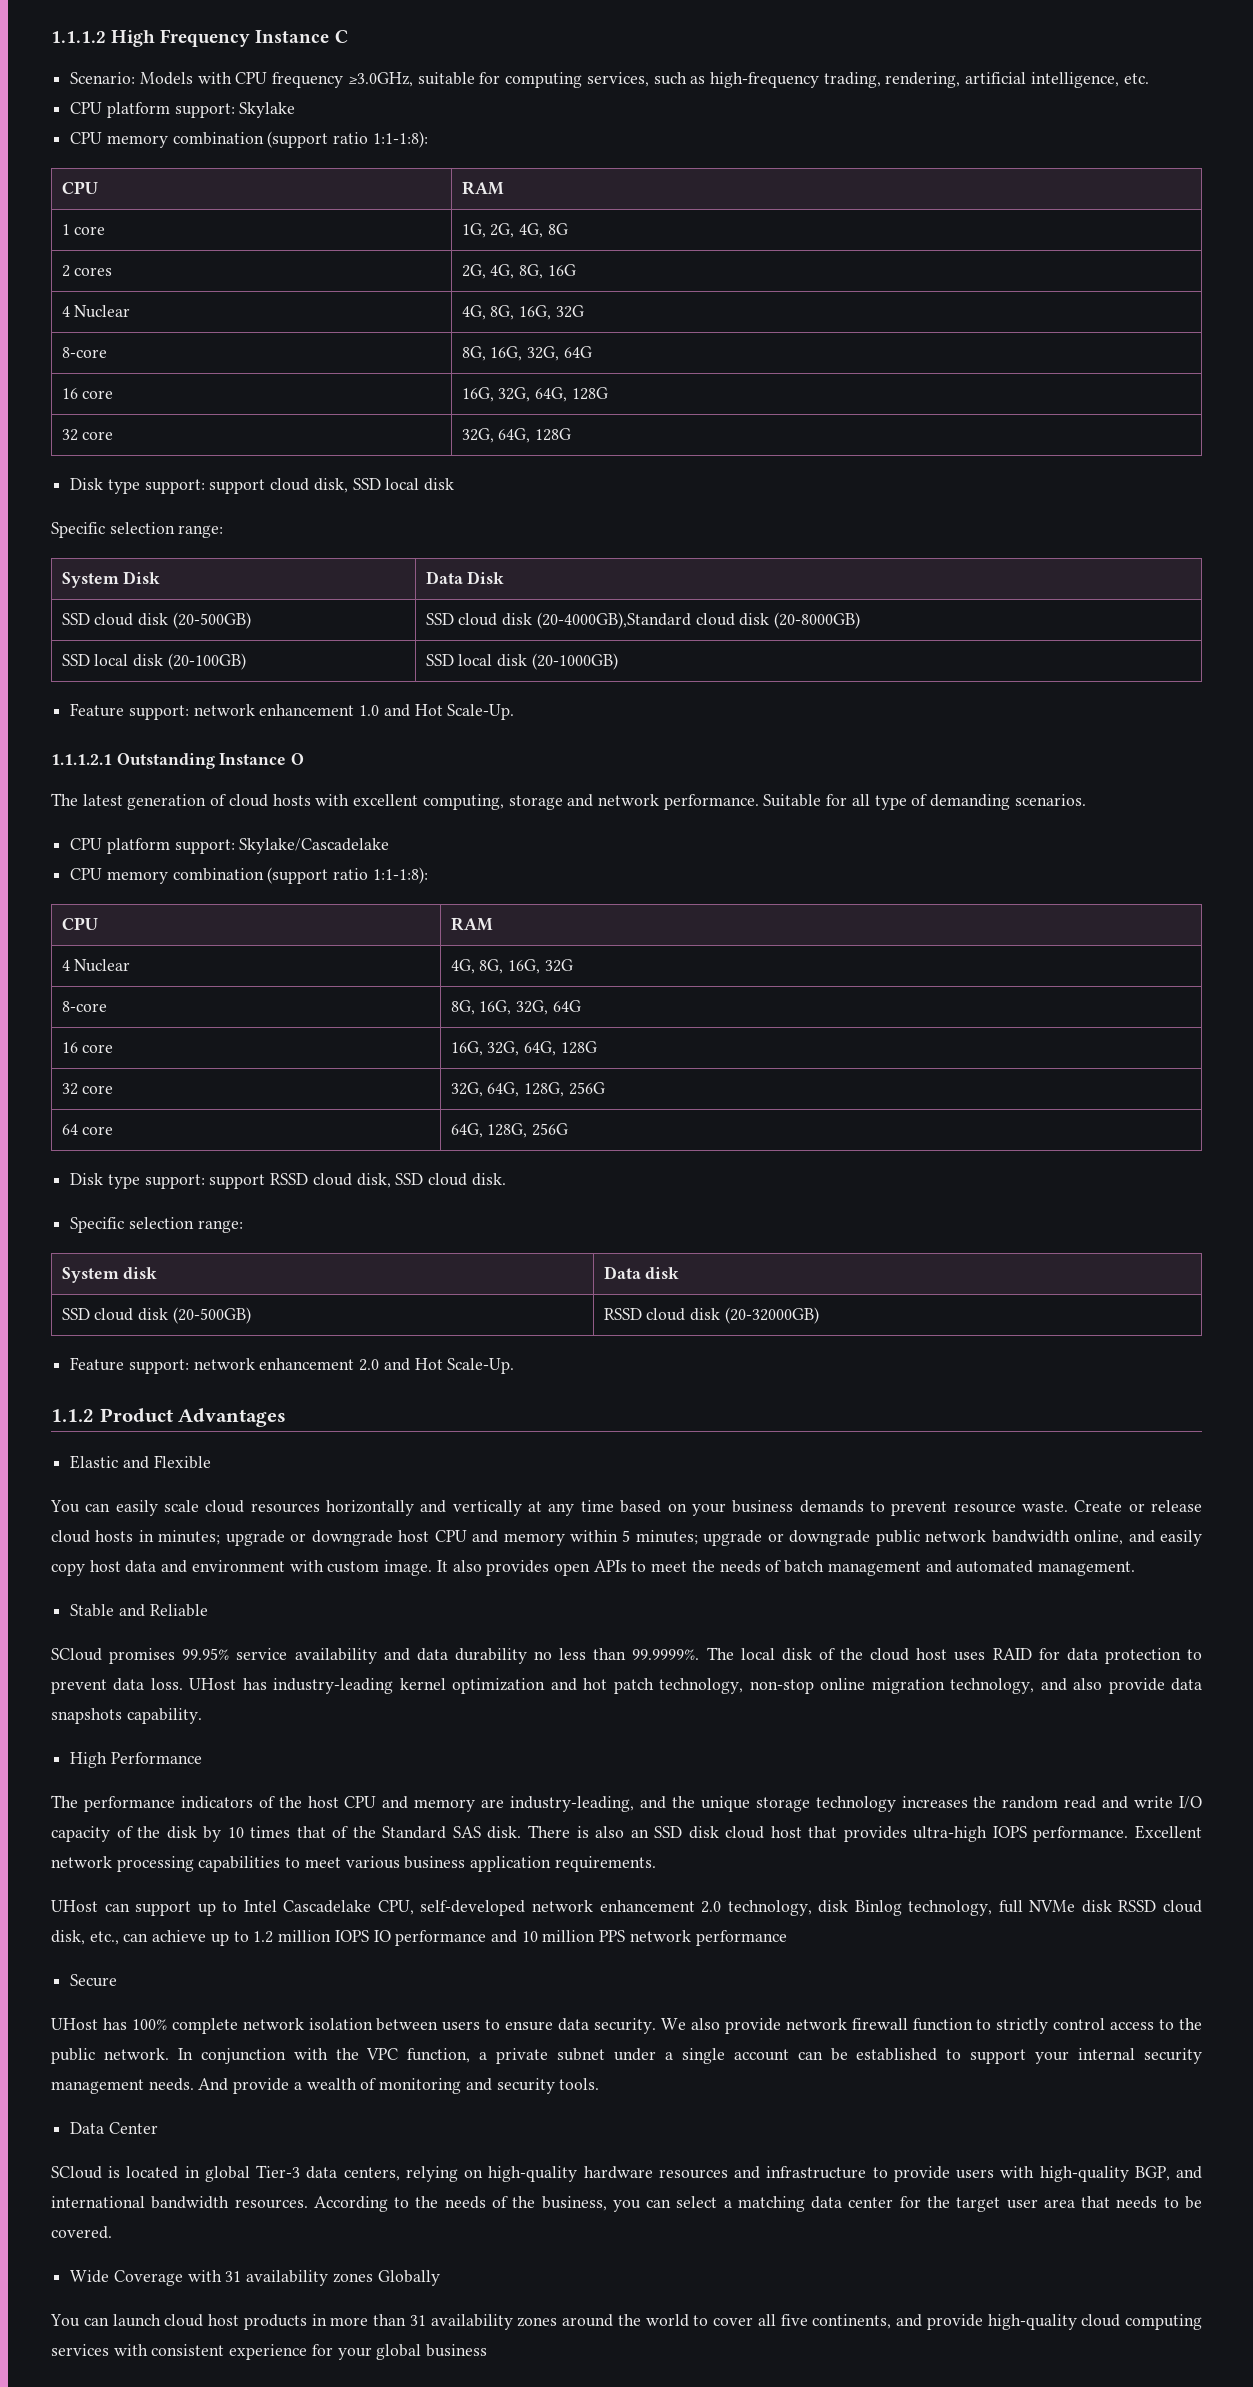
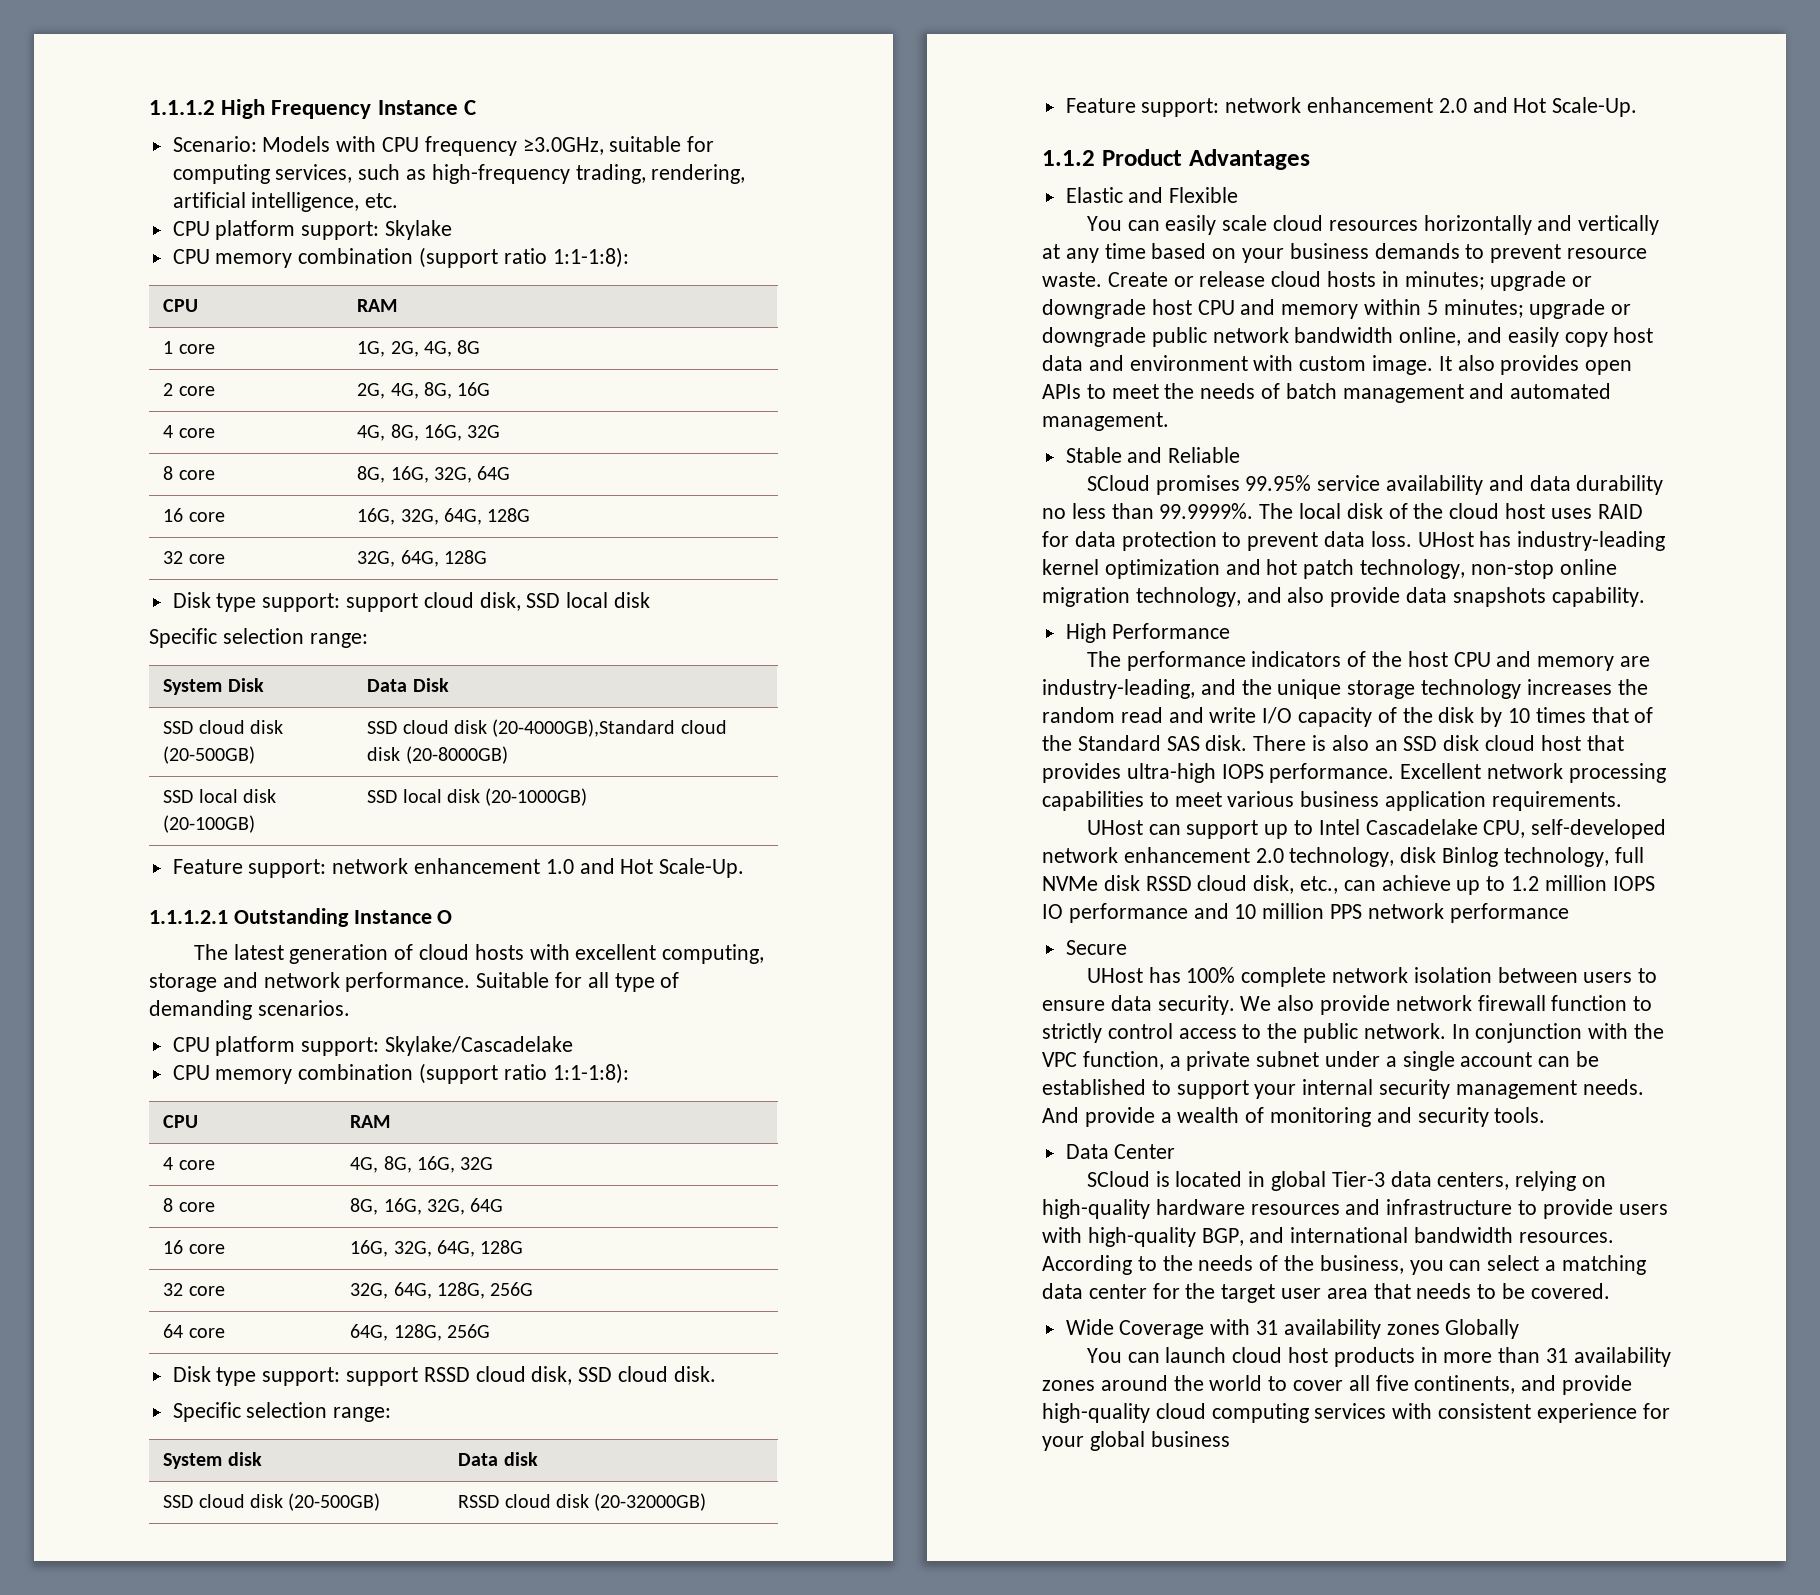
[74,267,113,276] cores -> [178,386,215,396] core
[74,305,131,318] [461,305,584,320] [61,347,107,358] Nuclear | 4G, 8G, 16G, 32G // 8-core -> [178,428,215,438] [357,424,501,441] [163,466,215,480] core | 4G, 8G, 16G, 32G // 8 core
[74,959,131,972] [450,959,573,974] [61,1001,107,1012] Nuclear | 4G, 8G, 16G, 32G // 8-core -> [178,1160,215,1170] [350,1156,494,1173] [163,1198,215,1212] core | 4G, 8G, 16G, 32G // 8 core

